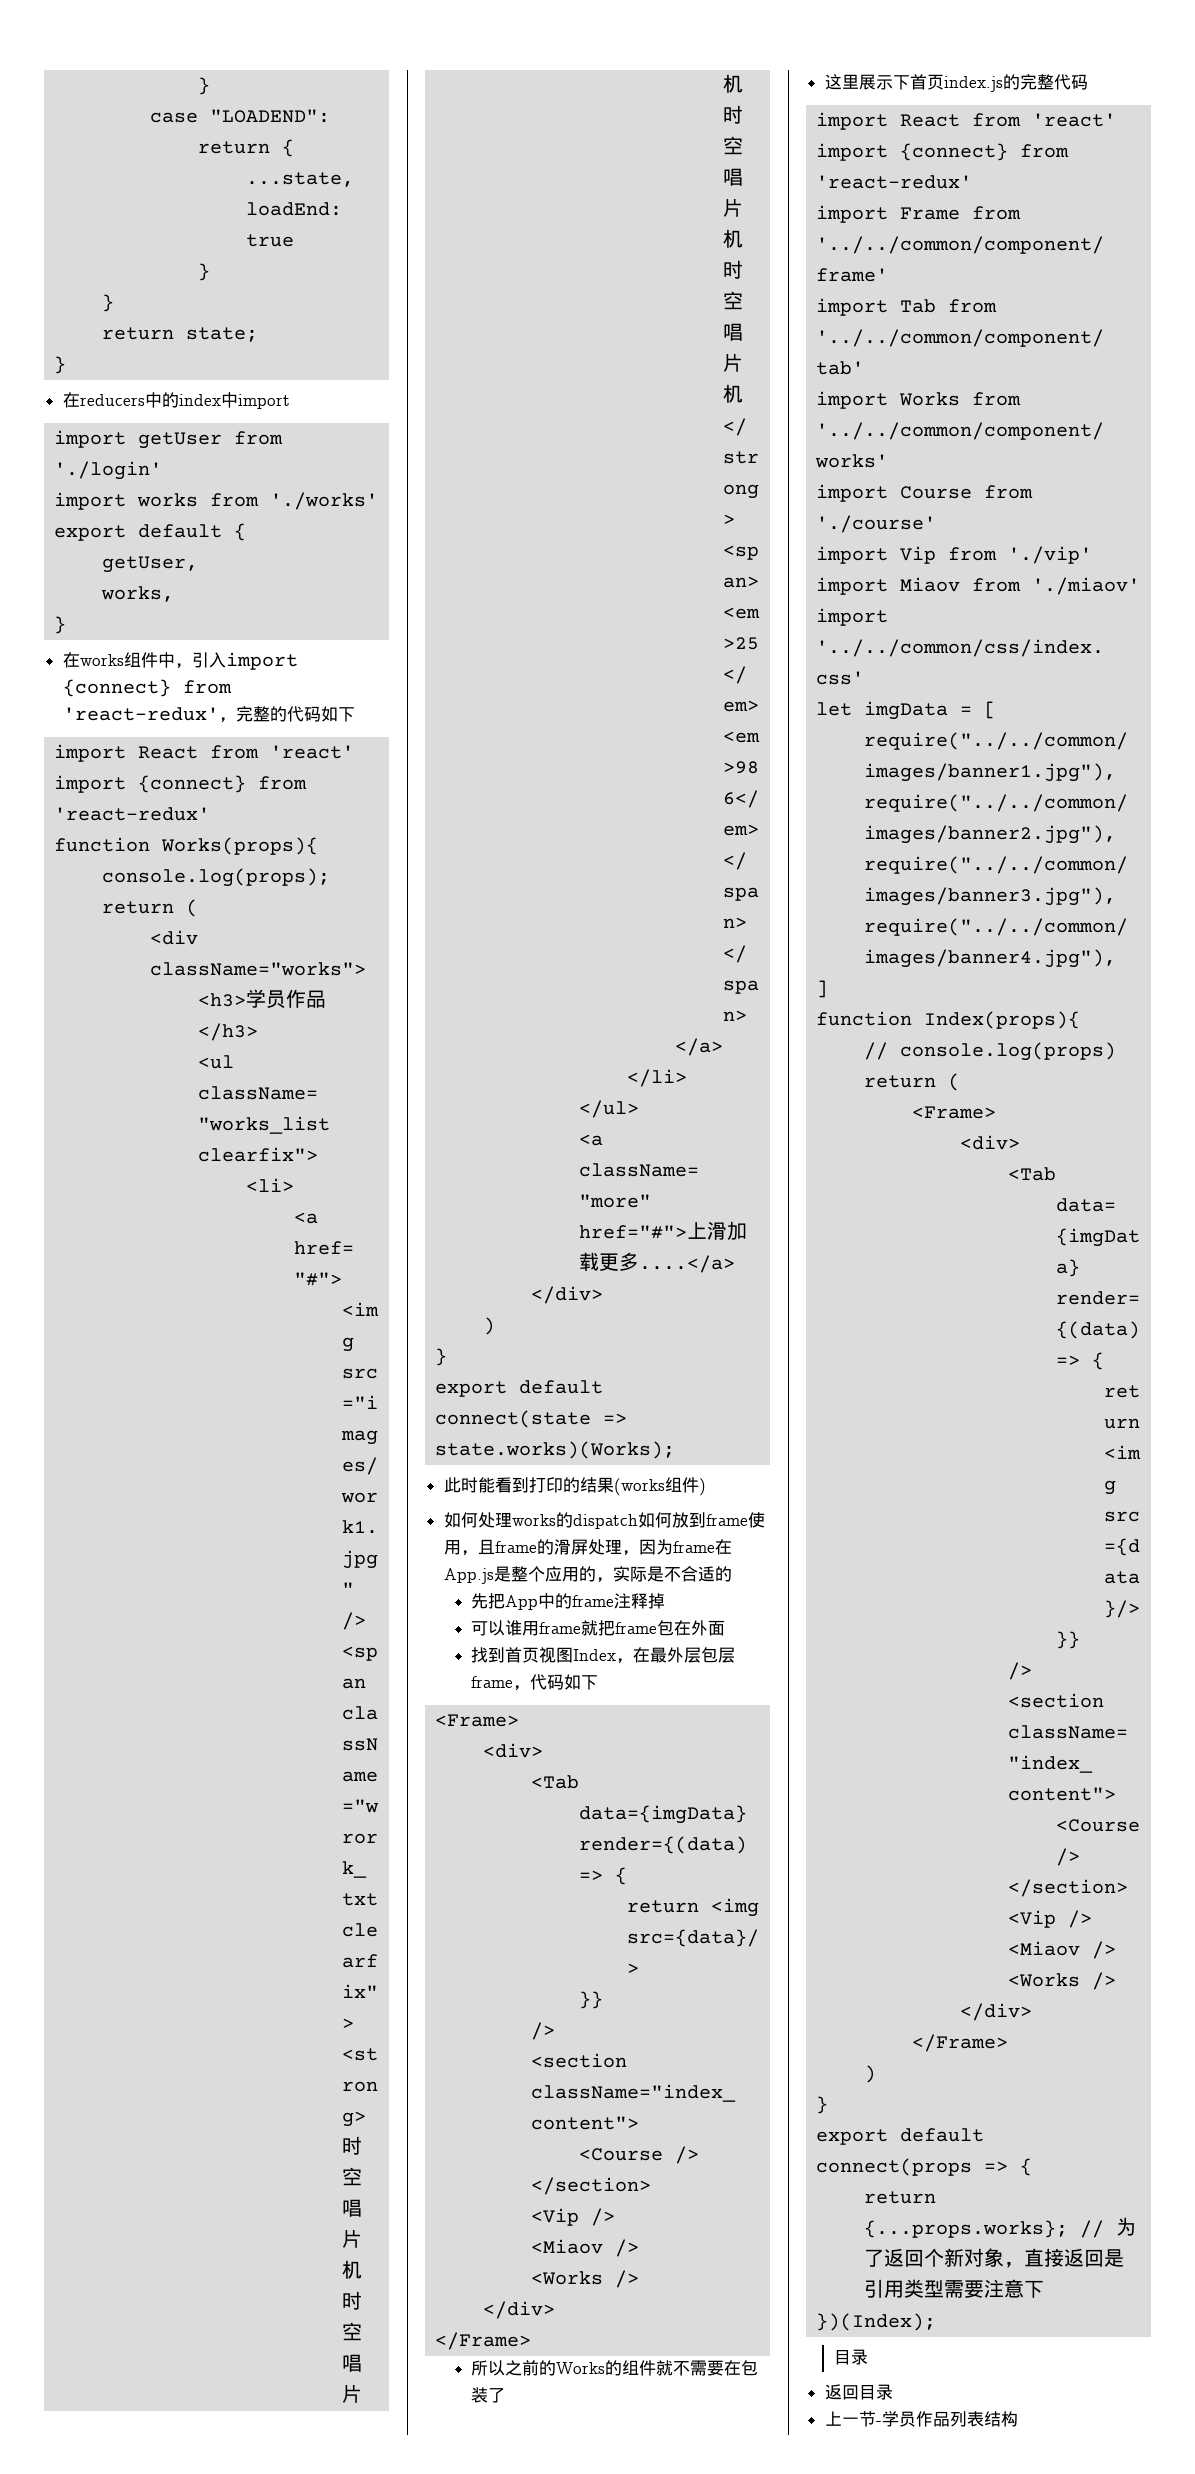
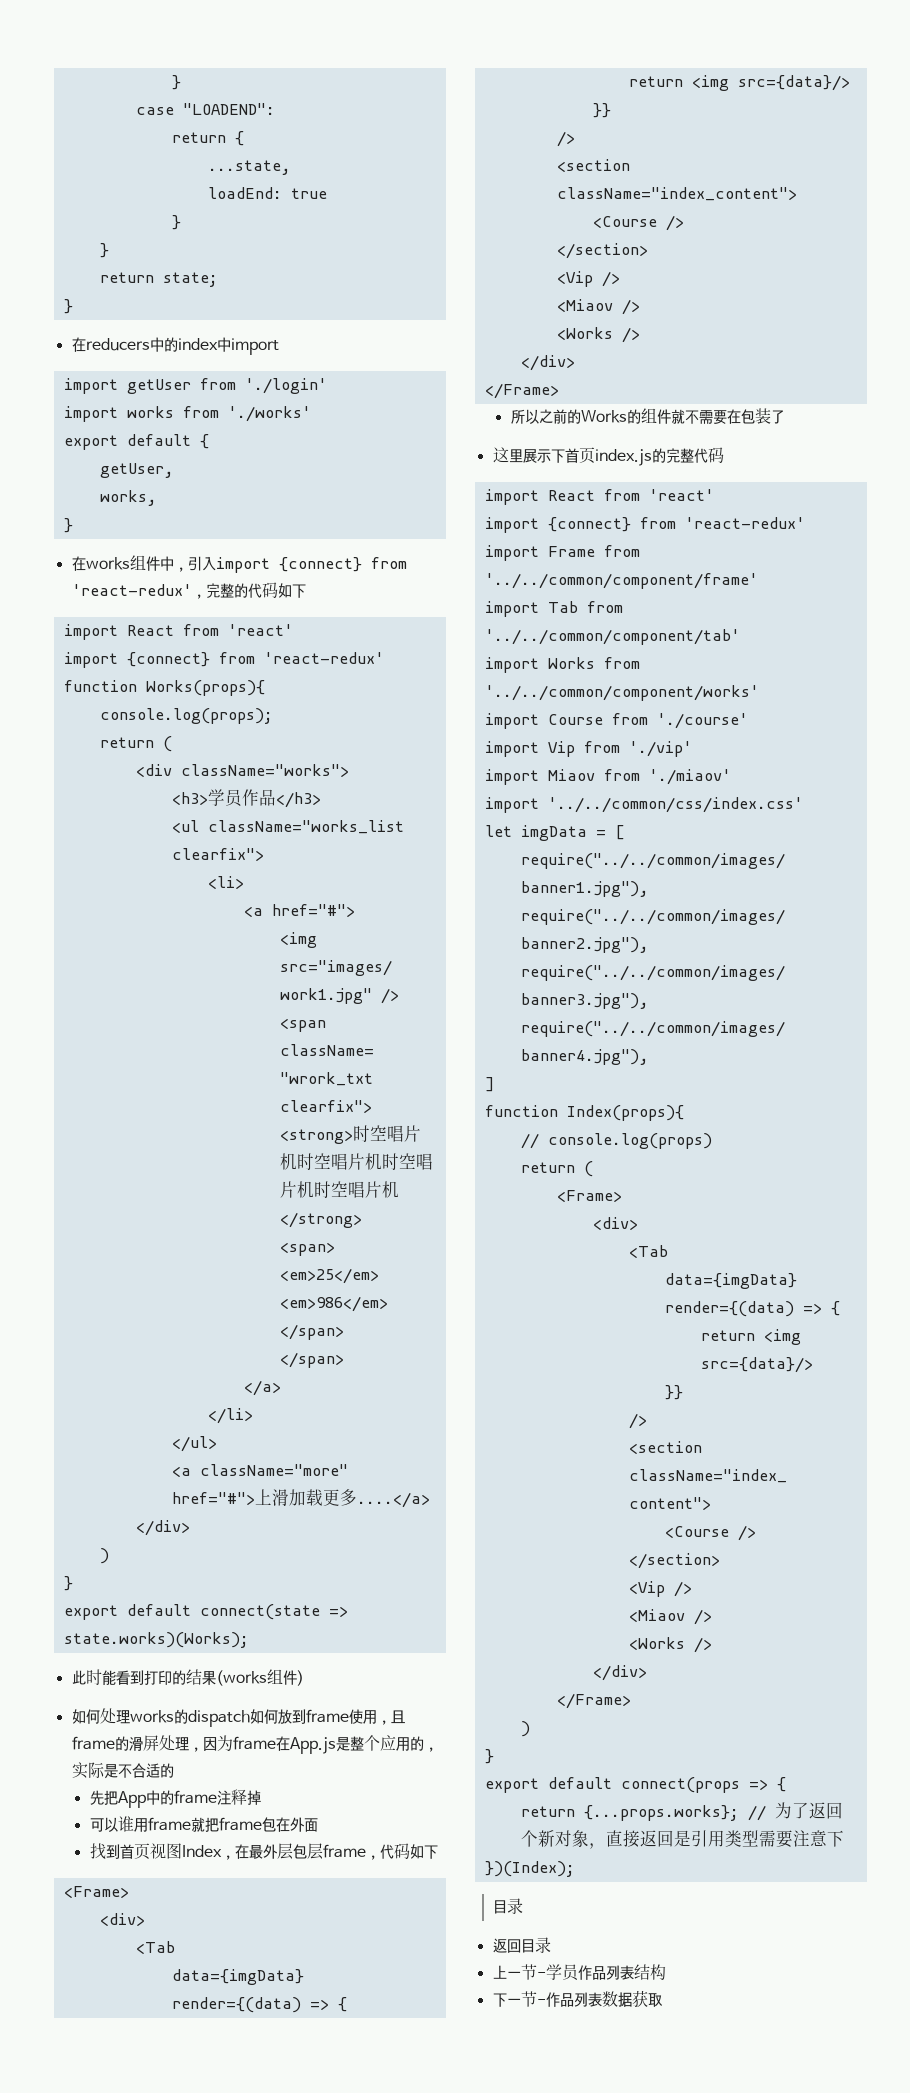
(1018, 2419) none -> [492,1990,662,2007] // 下一节-作品列表数据获取

